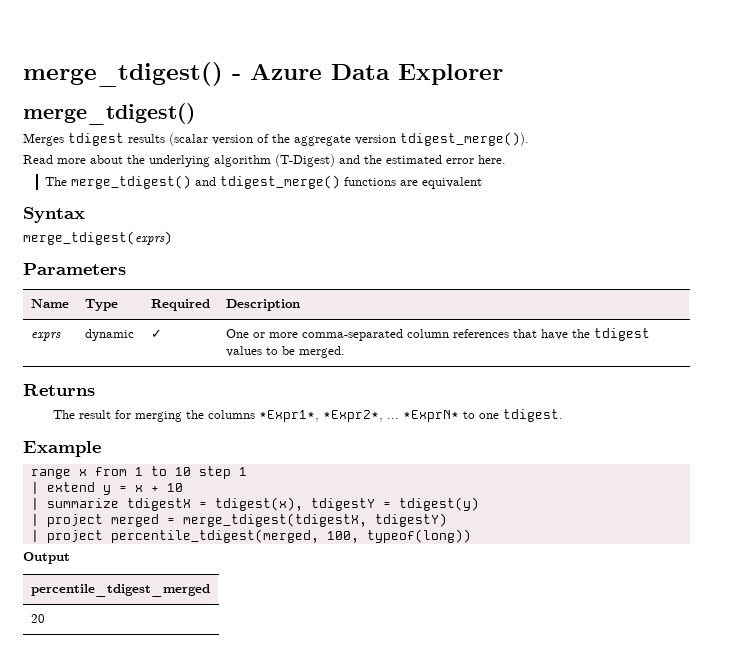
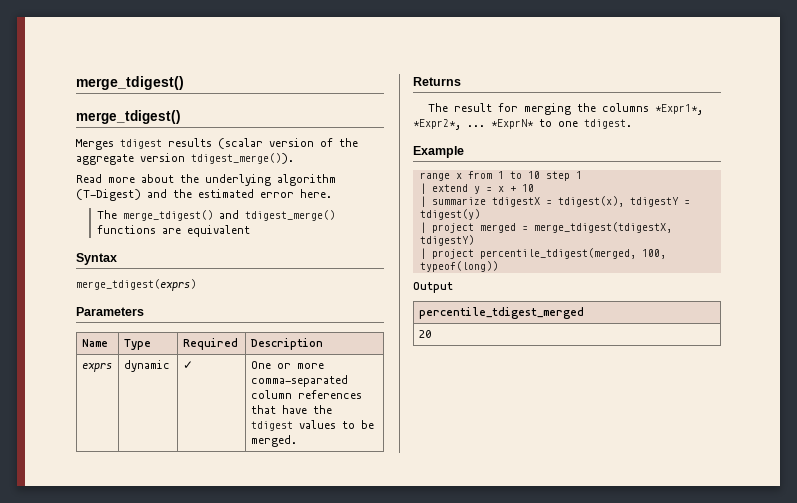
[23,62,503,87] merge_tdigest() - Azure Data Explorer -> [76,76,184,90] merge_tdigest()

